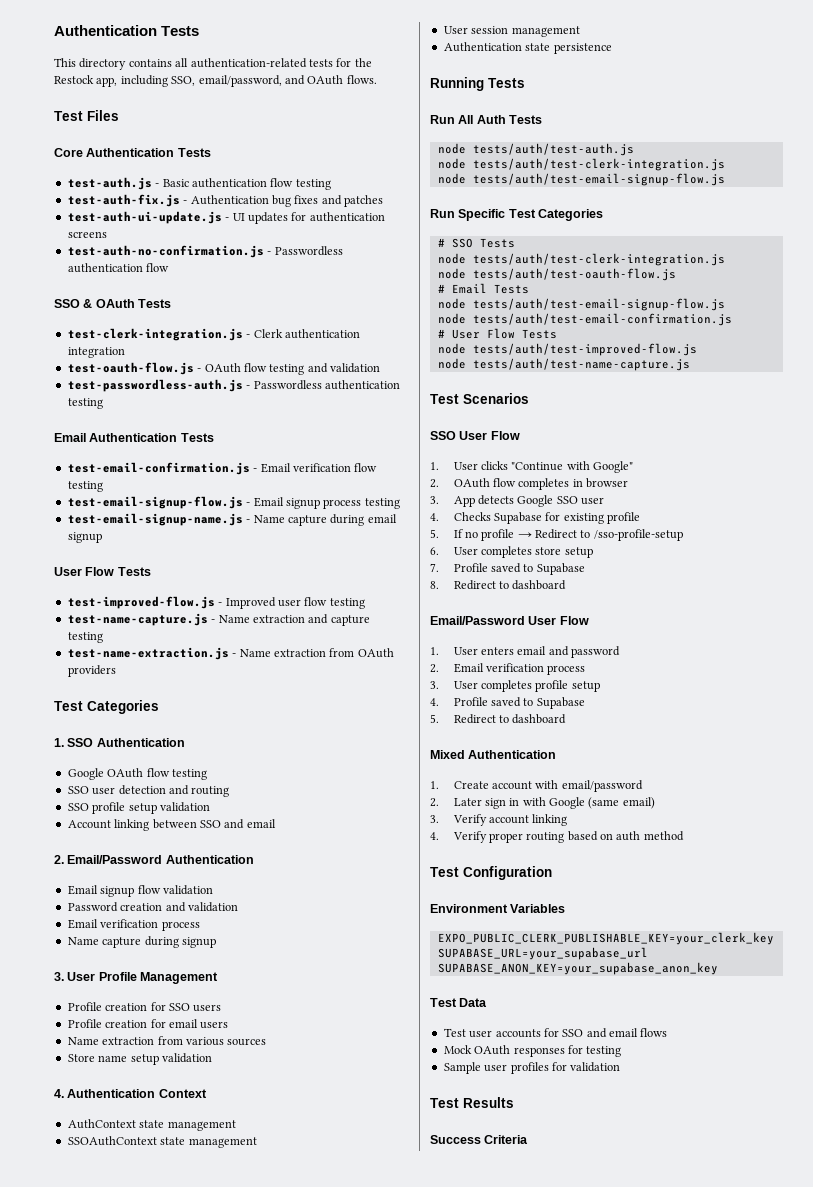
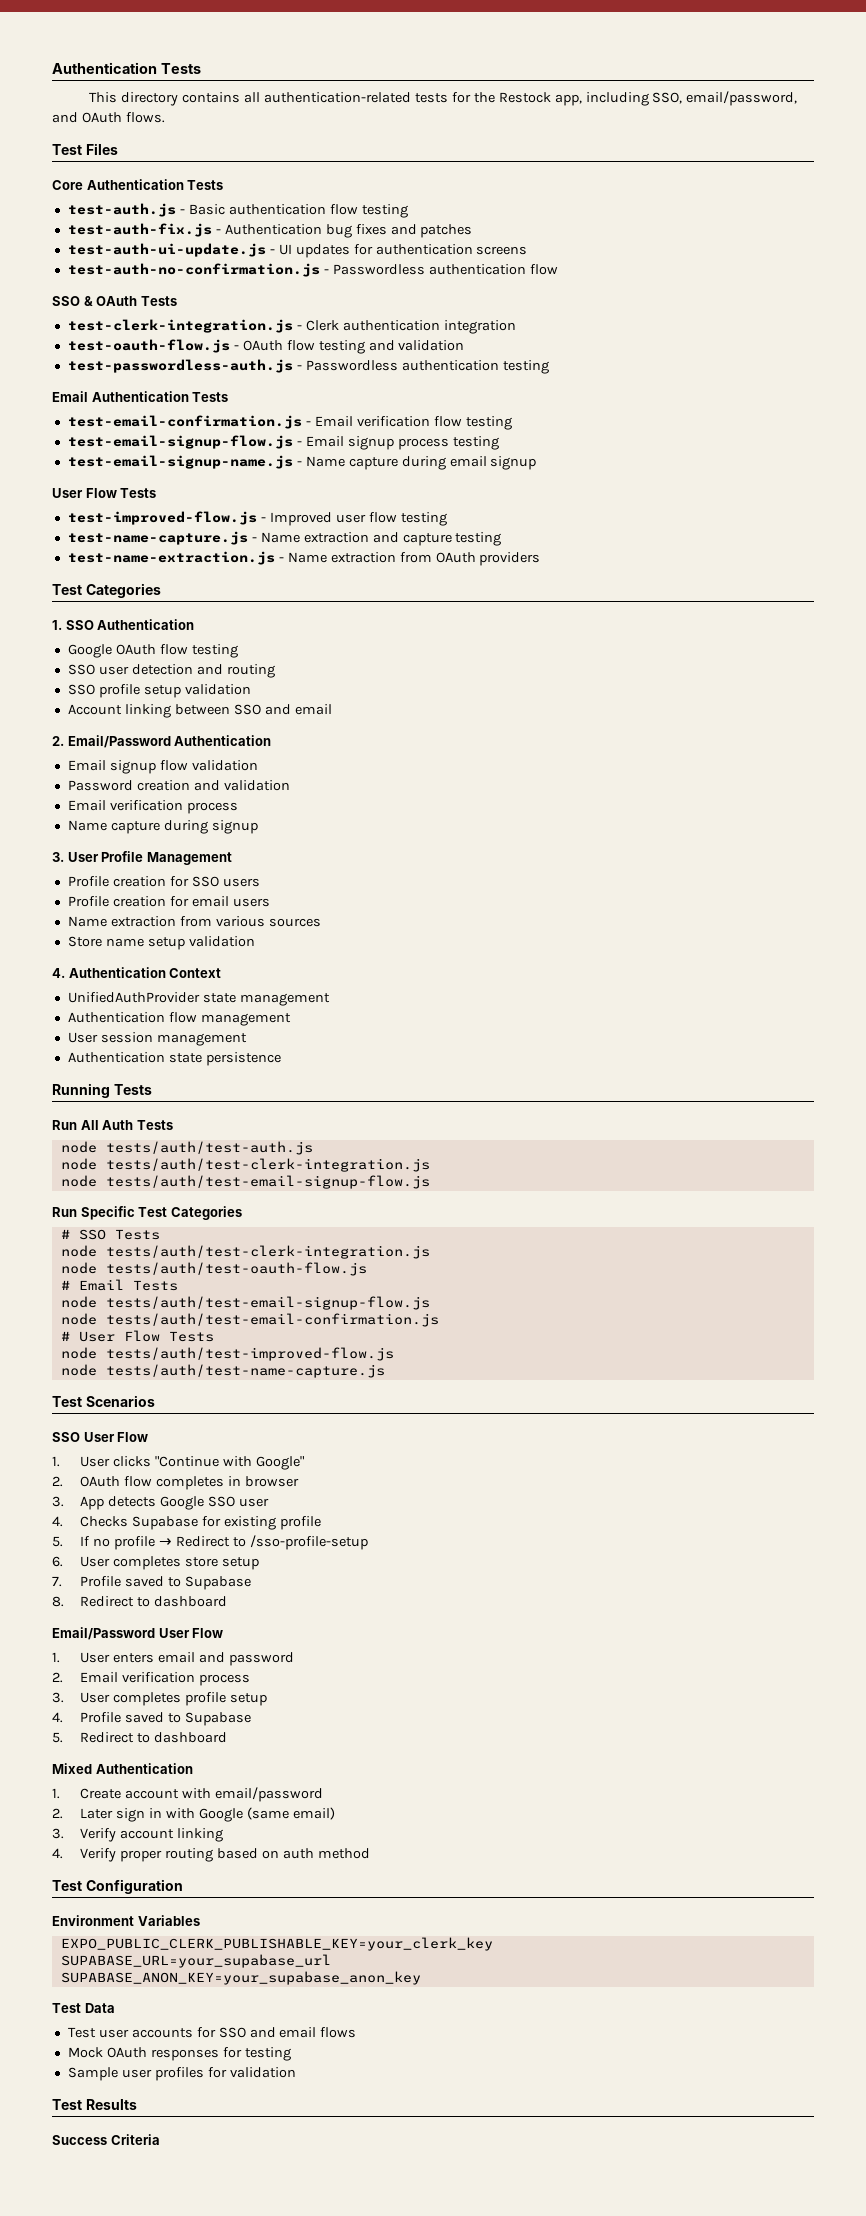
[67,1119,236,1131] [67,1136,186,1146] AuthContext state management // SSOAuthContext state -> [67,992,330,1006] [67,1012,197,1023] UnifiedAuthProvider state management // Authentication flow

